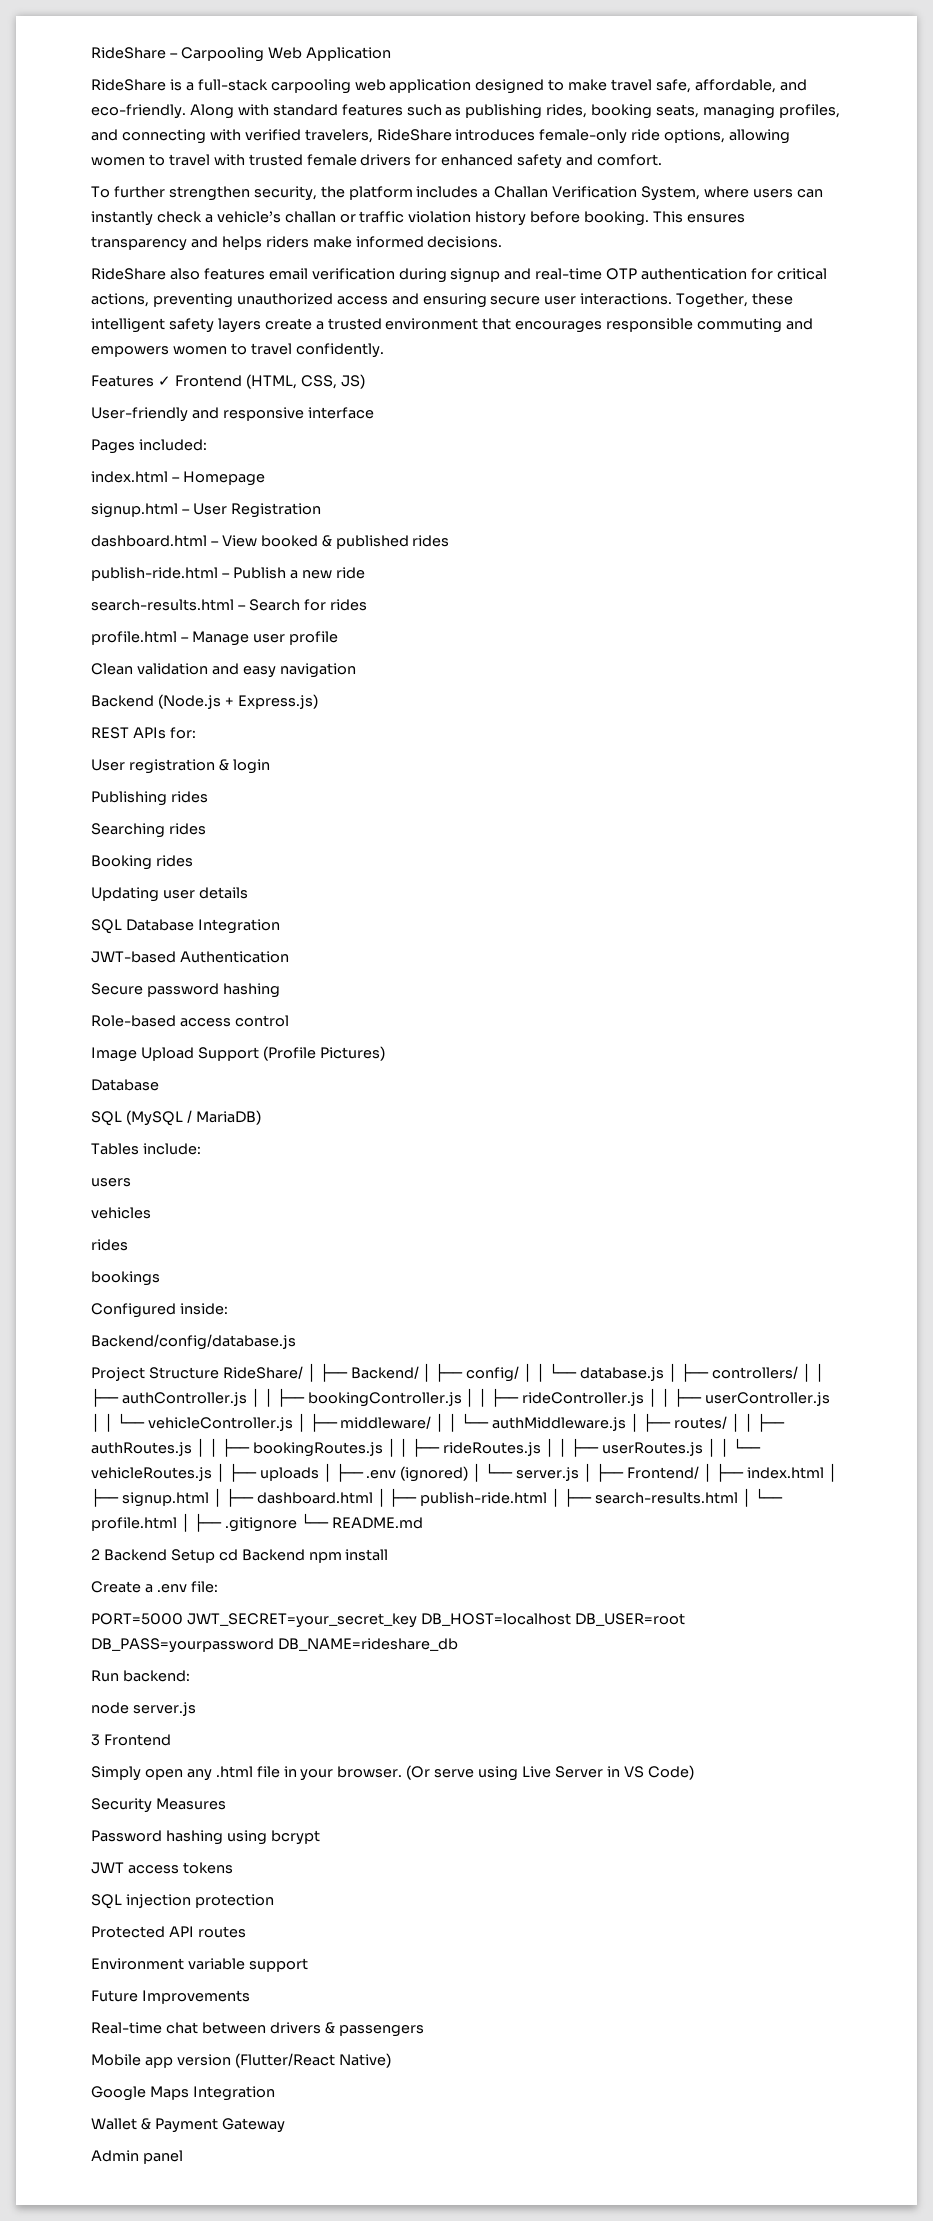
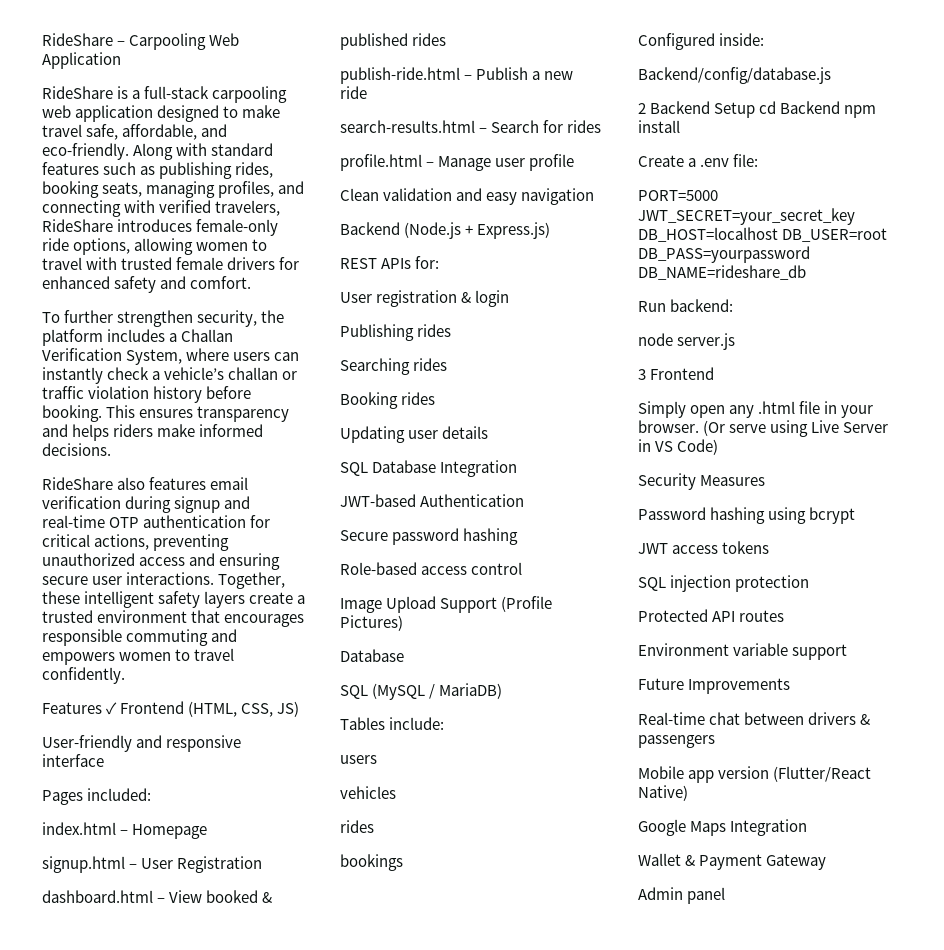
[91,1363,824,1382] [91,1388,830,1407] [91,1413,785,1432] [91,1438,761,1457] [91,1463,837,1482] [91,1488,783,1507] [91,1513,423,1532] // Project Structure RideShare/ │ ├── Backend/ │ ├── config/ │ │ └── database.js │ ├── controllers/ │ │ ├── authController.js │ │ ├── bookingController.js │ │ ├── rideController.js │ │ ├── userController.js │ │ └── vehicleController.js │ ├── middleware/ │ │ └── authMiddleware.js │ ├── routes/ │ │ ├── authRoutes.js │ │ ├── bookingRoutes.js │ │ ├── rideRoutes.js │ │ ├── userRoutes.js │ │ └── vehicleRoutes.js │ ├── uploads │ ├── .env (ignored) │ └── server.js │ ├── Frontend/ │ ├── index.html │ ├── signup.html │ ├── dashboard.html │ ├── publish-ride.html │ ├── search-results.html │ └── profile.html │ ├── .gitignore └── README.md -> (831, 75) none

